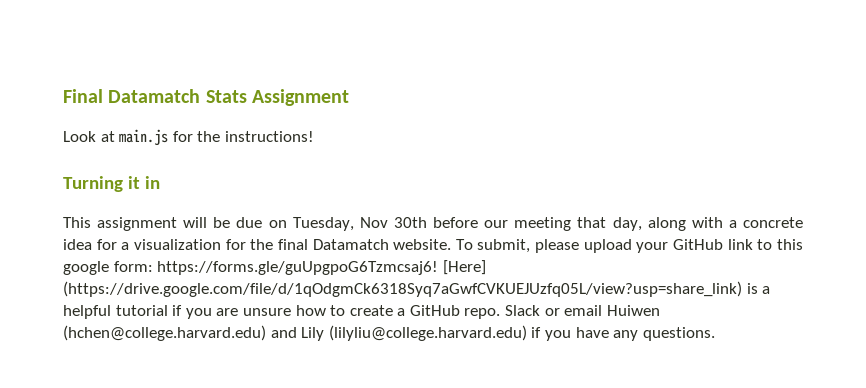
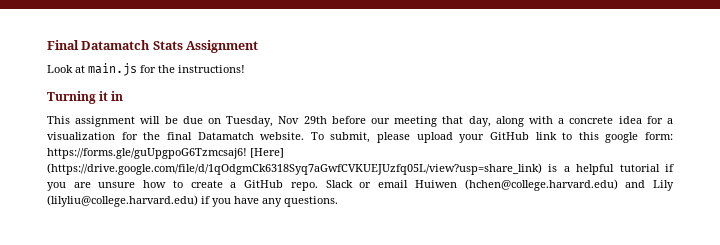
[393,217,427,228] 30th -> [303,116,327,124] 29th

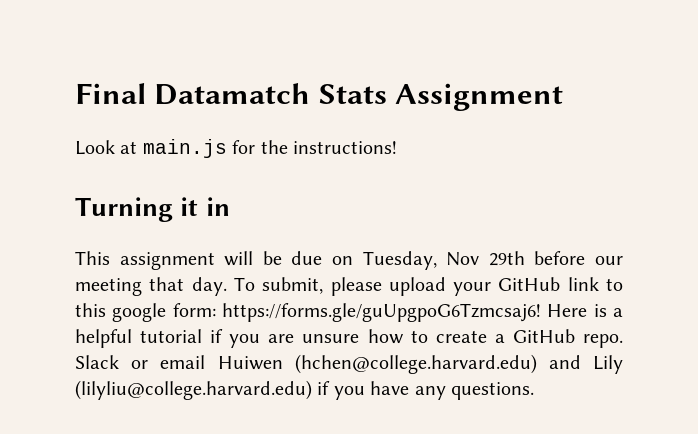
[468,116,673,127] [47,132,305,140] day, along with a concrete idea for a visualization for the final Datamatch website. -> [191,277,227,296] day.
[250,148,284,158] [47,163,542,175] [Here] (https://drive.google.com/file/d/1qOdgmCk6318Syq7aGwfCVKUEJUzfq05L/view?usp=share_link) -> [547,304,588,317] Here

